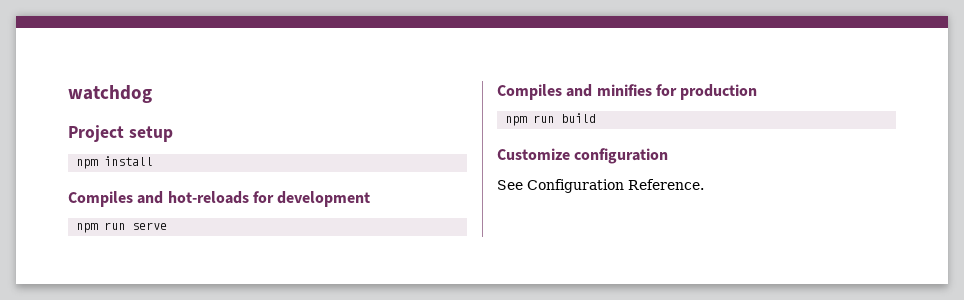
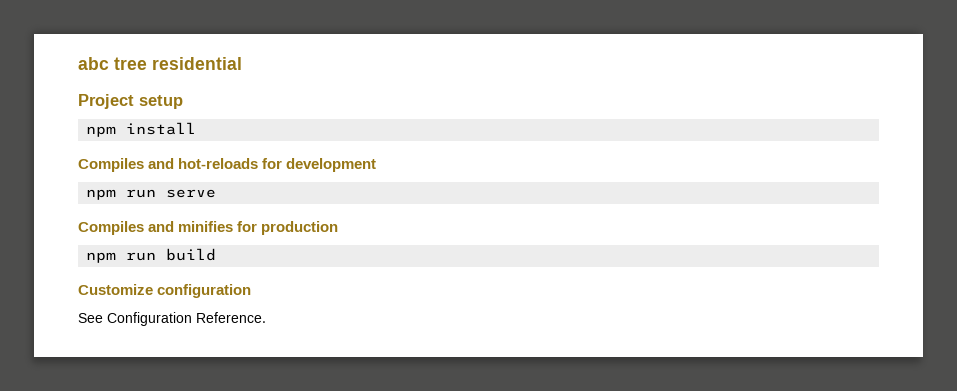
[68,85,152,103] watchdog -> [78,57,242,70] abc tree residential

